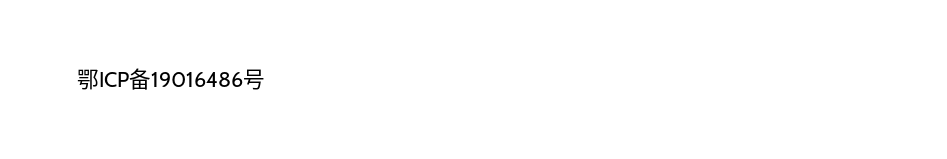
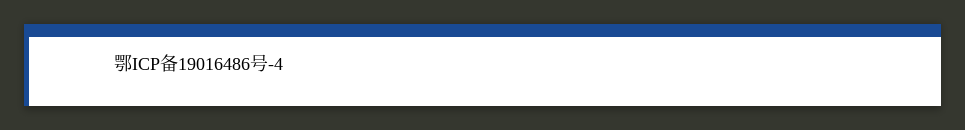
(265, 79) none -> [268,58,283,70] -4

